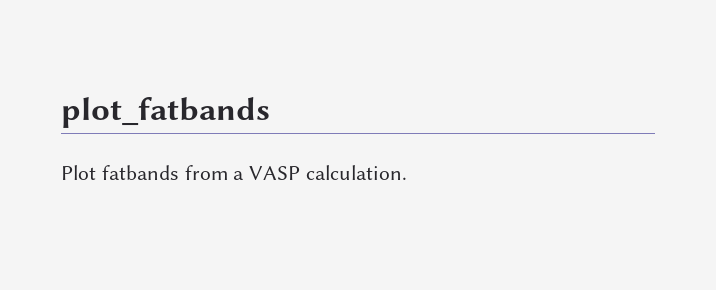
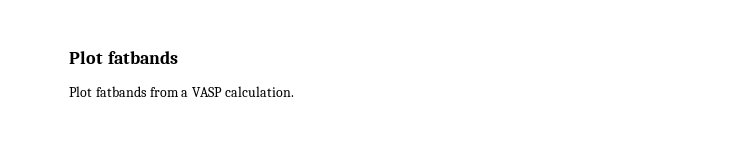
[61,97,270,128] plot_fatbands -> [69,51,178,64] Plot fatbands

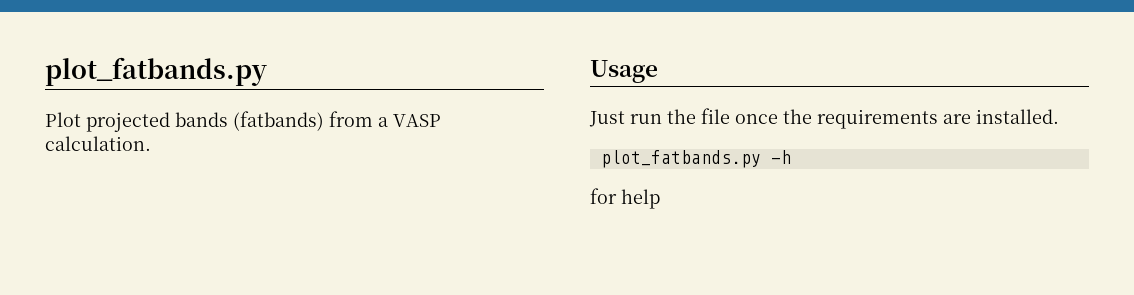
[69,51,178,64] [69,86,147,97] Plot fatbands // Plot fatbands -> [45,57,267,86] [45,111,324,132] plot_fatbands.py // Plot projected bands (fatbands)
(294, 91) none -> [590,60,658,83] [589,108,1059,129] [600,150,791,168] [590,188,660,209] // Usage // Just run the file once the requirements are installed. // plot_fatbands.py -h // for help

